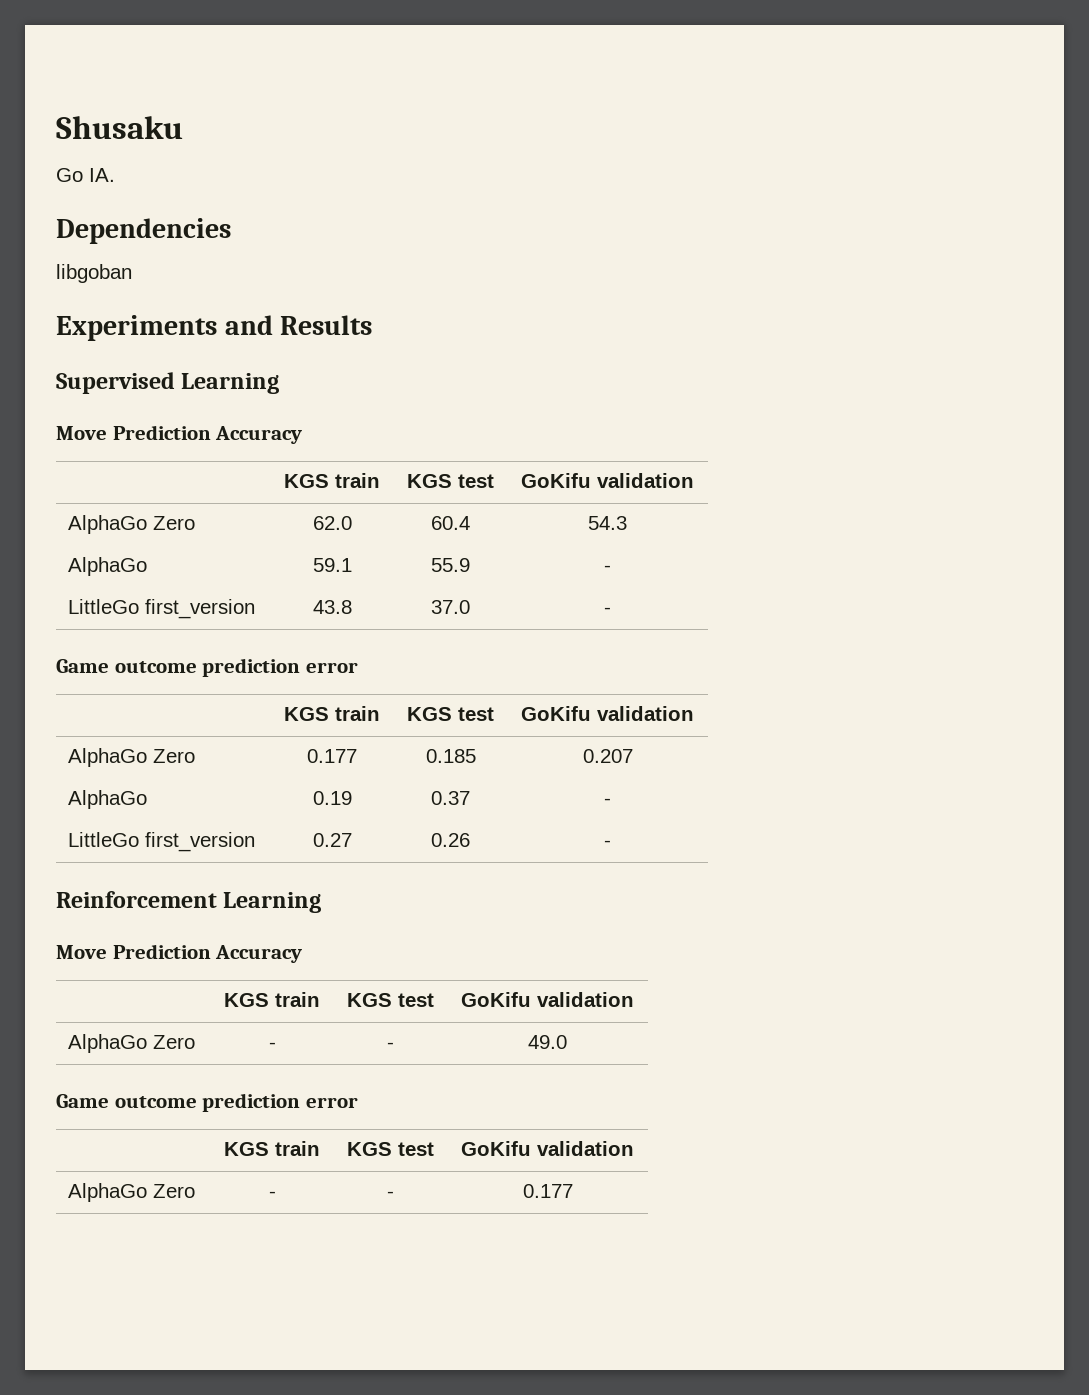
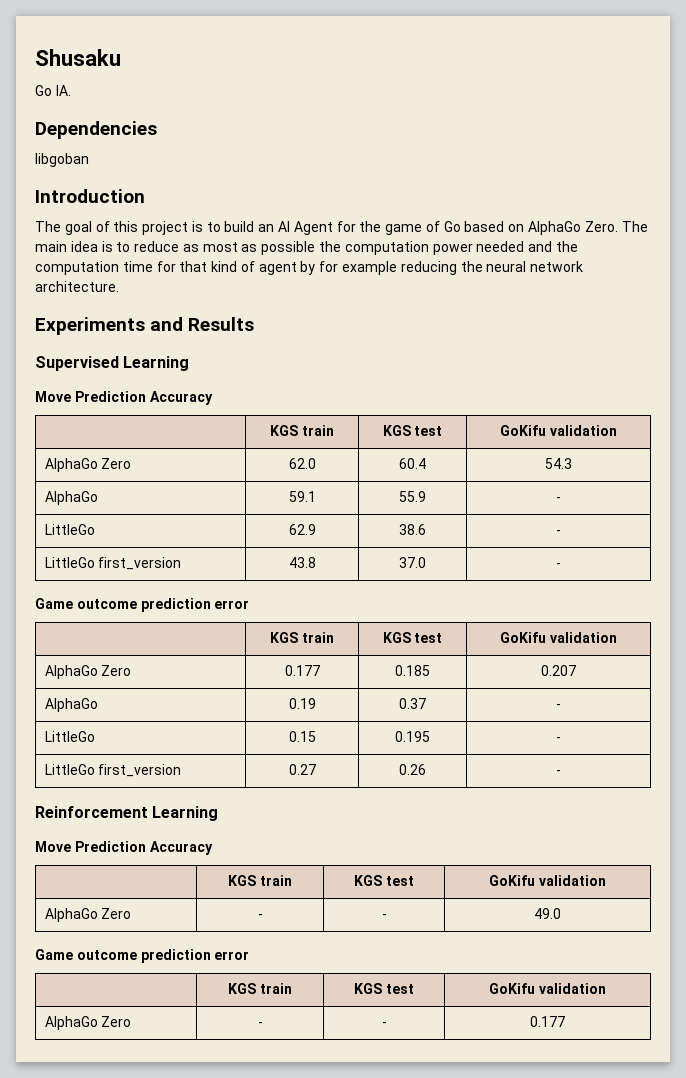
(132, 273) none -> [35,189,145,203] [35,221,648,235] [35,241,578,255] [35,261,584,275] [35,281,119,292] // Introduction // The goal of this project is to build an AI Agent for the game of Go based on AlphaGo Zero. The main idea is to reduce as most as possible the computation power needed and the computation time for that kind of agent by for example reducing the neural network architecture.
(611, 568) none -> [44,524,95,535] [288,524,316,535] [399,524,426,535] [556,530,561,535] // LittleGo | 62.9 | 38.6 | -
(611, 801) none -> [44,731,95,742] [288,731,316,742] [395,731,430,742] [556,737,561,742] // LittleGo | 0.15 | 0.195 | -

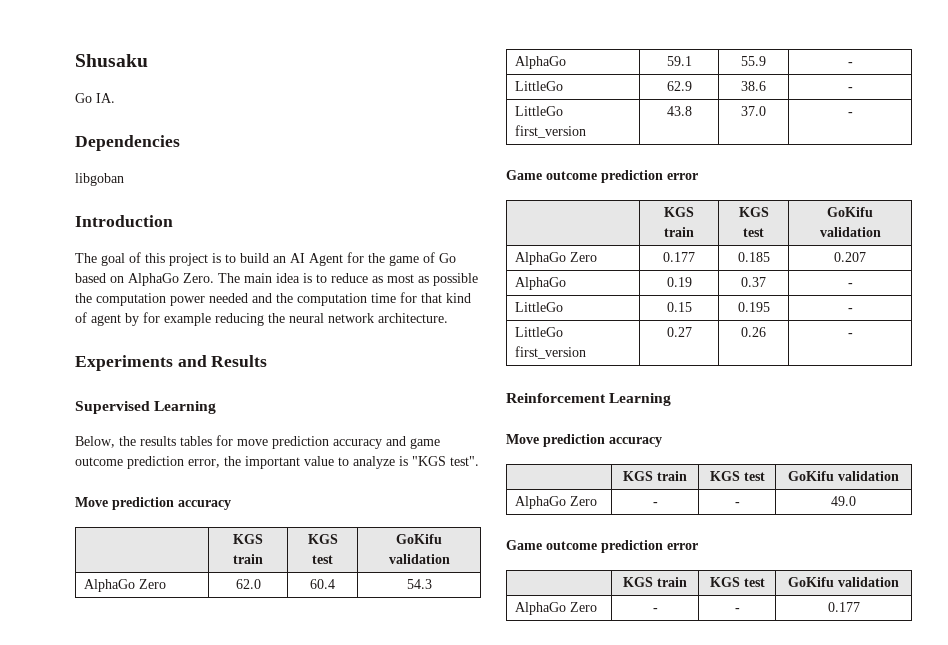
[35,391,213,405] // Move Prediction Accuracy -> [75,435,440,449] [75,456,479,469] [75,497,231,510] // Below, the results tables for move prediction accuracy and game outcome prediction error, the important value to analyze is "KGS test". // Move prediction accuracy
[74,841,213,855] Prediction Accuracy -> [543,434,662,447] prediction accuracy

